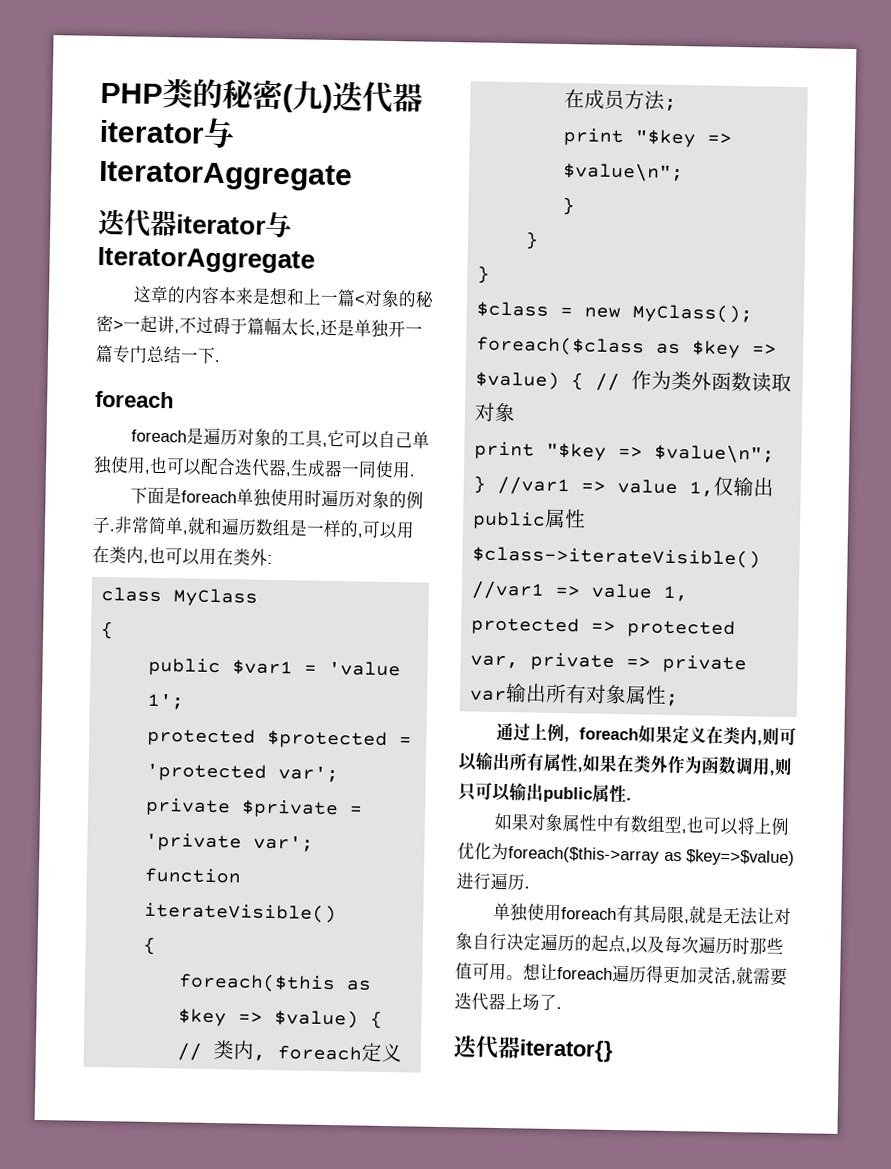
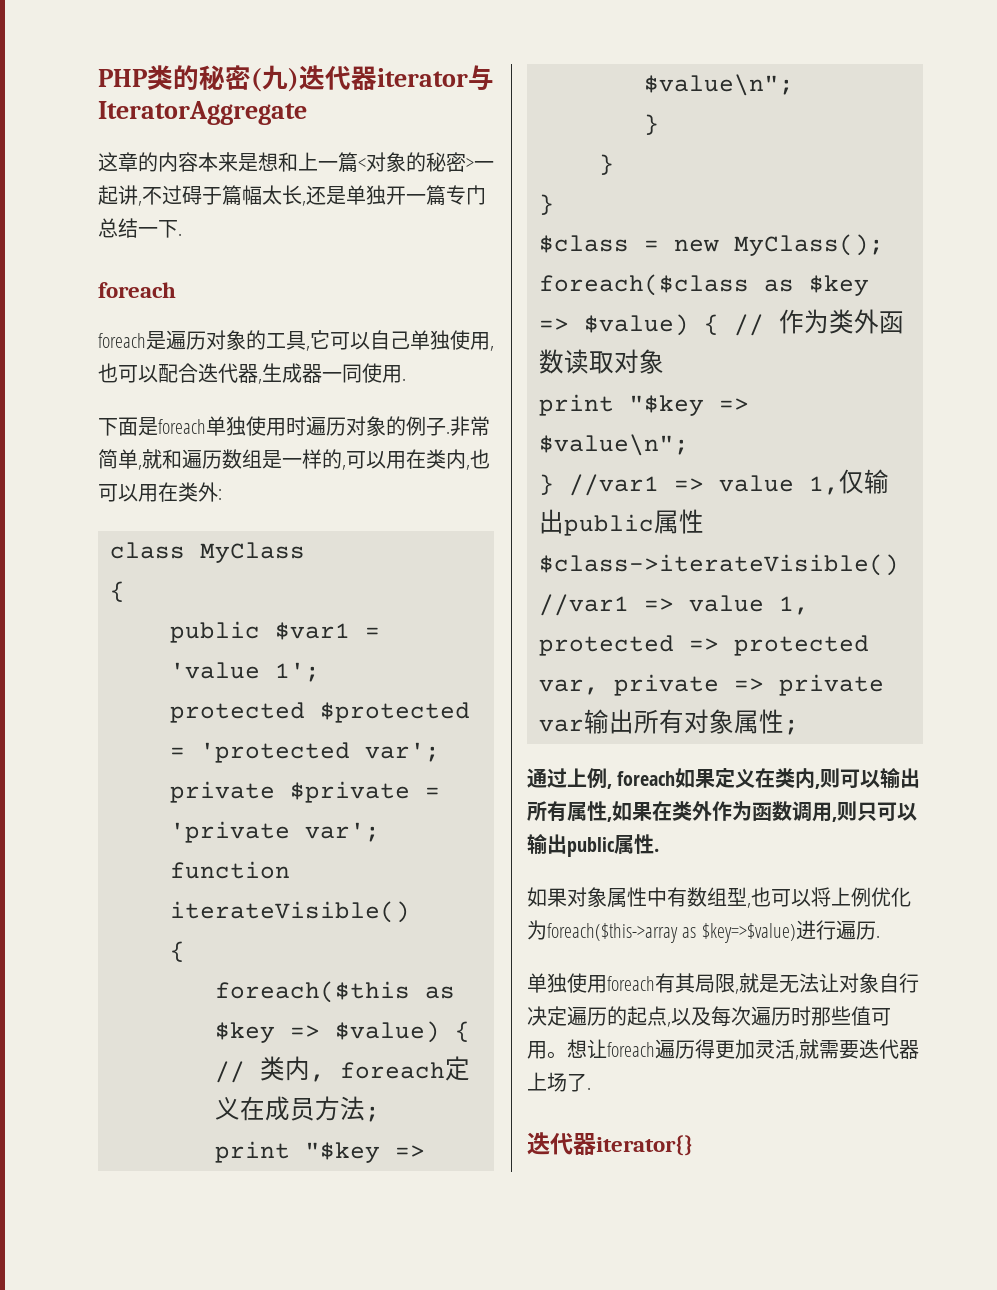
[98,208,292,239] [97,246,315,274] // 迭代器iterator与IteratorAggregate -> (307, 113) none

